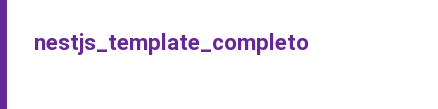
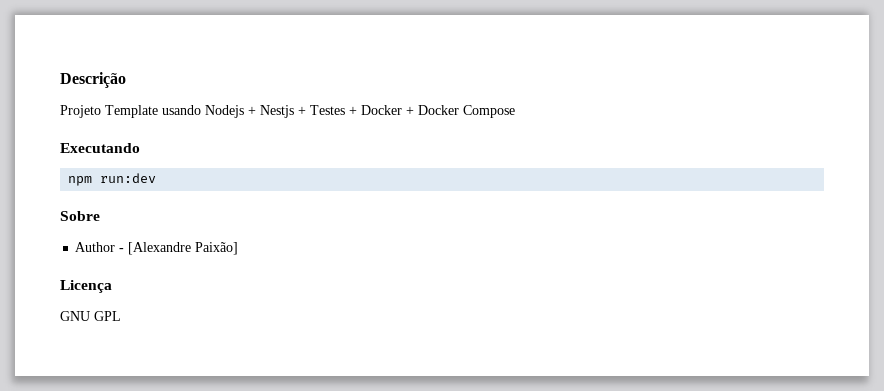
[34,33,309,55] nestjs_template_completo -> [60,72,126,88] [60,105,515,118] [60,143,140,153] [68,173,157,186] [60,211,100,221] [75,242,239,255] [60,280,112,293] [60,311,121,321] Descrição // Projeto Template usando Nodejs + Nestjs + Testes + Docker + Docker Compose // Executando // npm run:dev // Sobre // Author - [Alexandre Paixão] // Licença // GNU GPL

